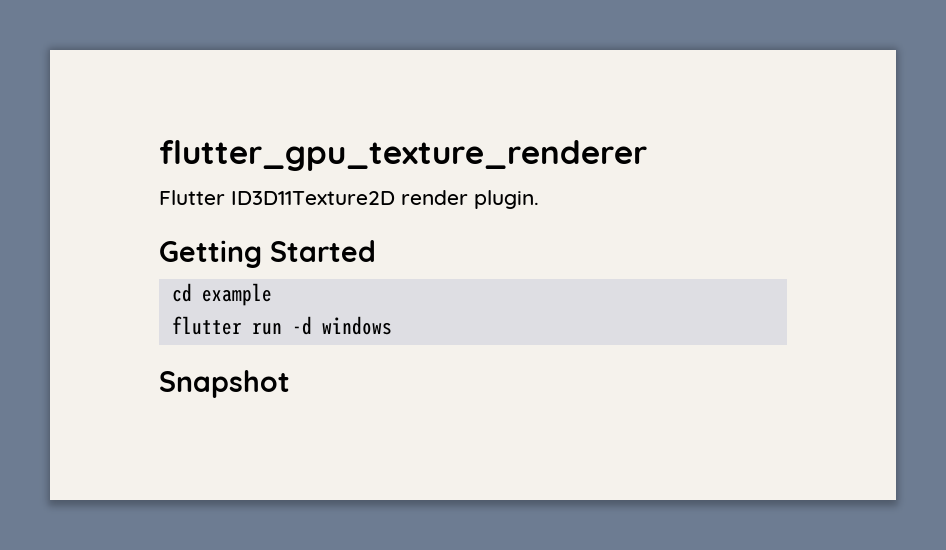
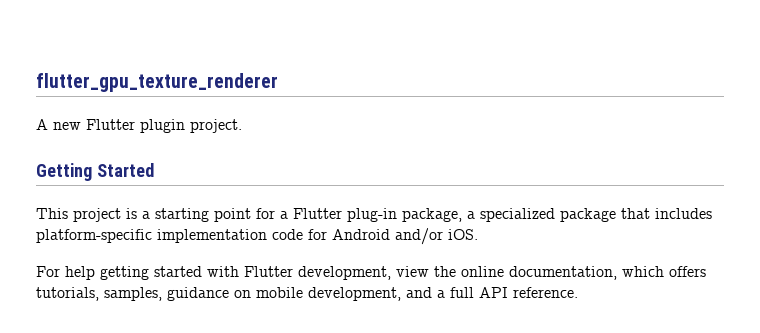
[159,190,539,209] [159,240,376,268] [171,283,272,306] [171,316,392,335] [159,370,290,398] Flutter ID3D11Texture2D render plugin. // Getting Started // cd example // flutter run -d windows // Snapshot -> [36,119,242,133] [36,163,154,181] [36,208,712,222] [36,228,478,245] [36,266,706,280] [36,287,578,301] A new Flutter plugin project. // Getting Started // This project is a starting point for a Flutter plug-in package, a specialized package that includes platform-specific implementation code for Android and/or iOS. // For help getting started with Flutter development, view the online documentation, which offers tutorials, samples, guidance on mobile development, and a full API reference.

